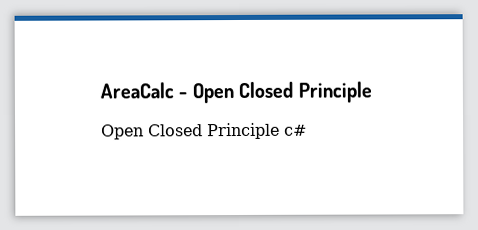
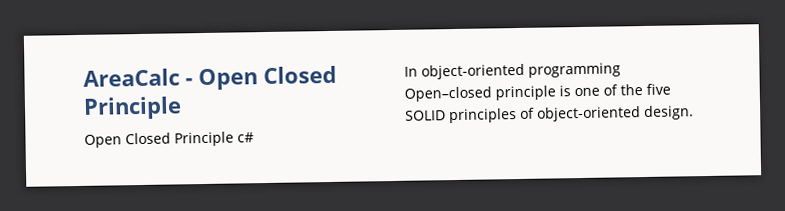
(307, 130) none -> [404,62,621,80] [404,83,671,102] [405,105,694,124] // In object-oriented programming Open–closed principle is one of the five SOLID principles of object-oriented design.

